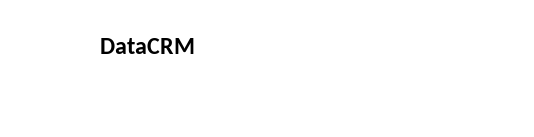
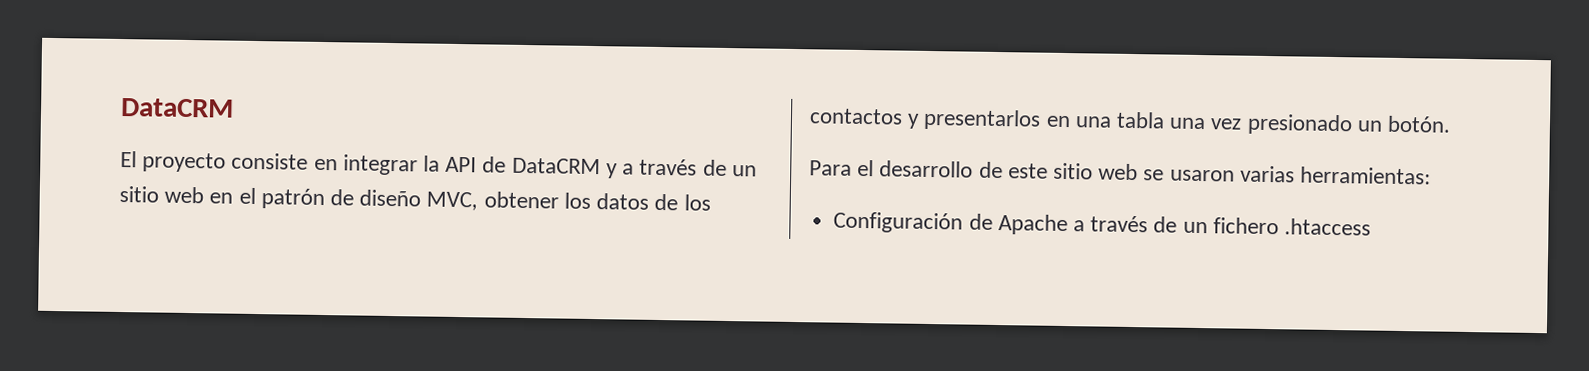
[100,38,195,54] DataCRM -> [120,98,234,118] [120,150,757,179] [119,185,711,211] [809,108,1452,136] [809,159,1432,185] [833,211,1371,236] DataCRM // El proyecto consiste en integrar la API de DataCRM y a través de un sitio web en el patrón de diseño MVC, obtener los datos de los contactos y presentarlos en una tabla una vez presionado un botón. // Para el desarrollo de este sitio web se usaron varias herramientas: // Configuración de Apache a través de un fichero .htaccess

